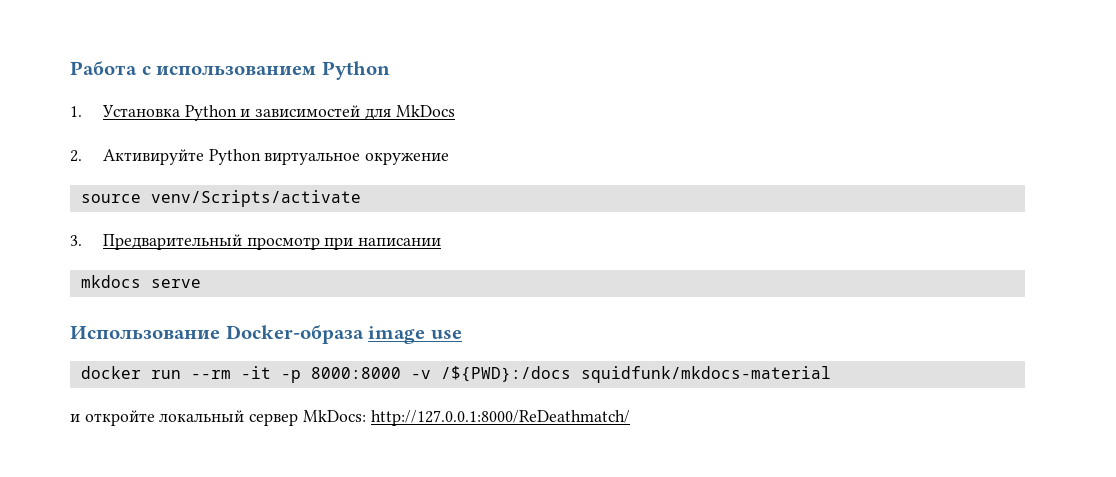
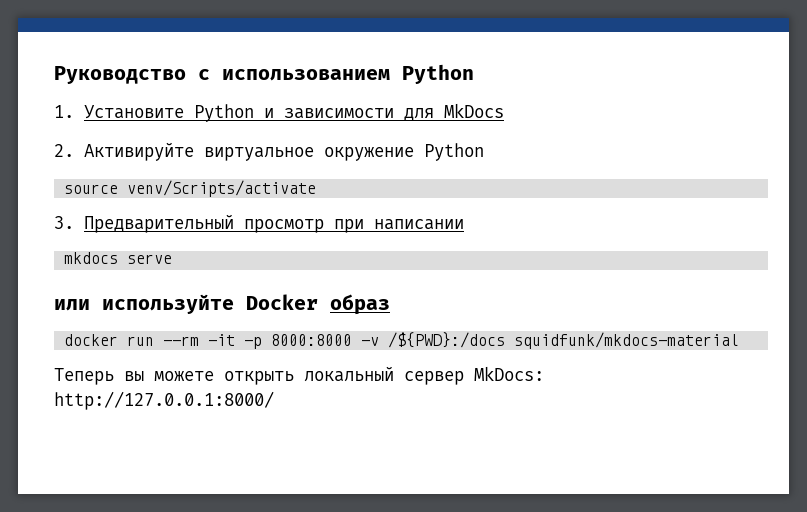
[70,61,137,75] Работа -> [54,66,186,84] Руководство
[101,105,180,118] Установка -> [84,105,185,119] Установите
[255,105,361,117] зависимостей -> [284,108,395,119] зависимости
[208,149,261,165] Python -> (195, 151) none
(450, 158) none -> [424,143,485,161] Python
[70,325,462,344] Использование Docker-образа image use -> [54,294,390,315] или используйте Docker образ
[70,410,155,426] и откройте -> [54,368,294,385] Теперь вы можете открыть
[370,410,630,426] http://127.0.0.1:8000/ReDeathmatch/ -> [54,391,274,410] http://127.0.0.1:8000/

